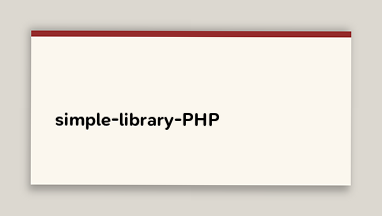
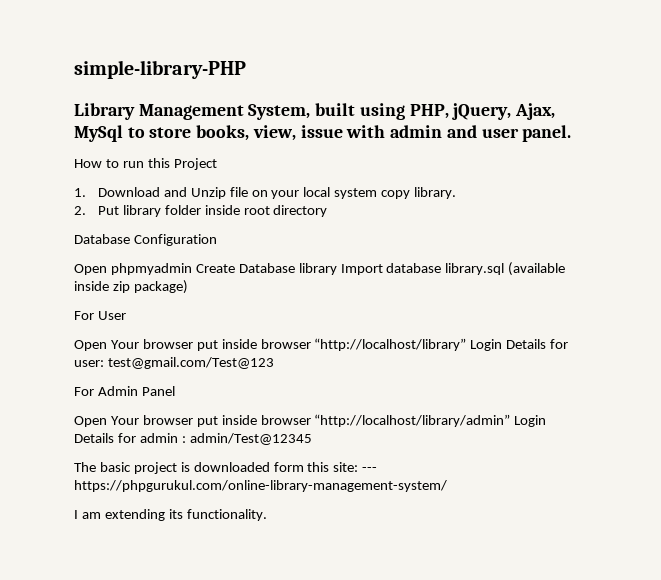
(220, 121) none -> [74,103,556,120] [74,125,572,142] [74,158,217,170] [74,187,457,199] [74,205,328,217] [74,234,217,246] [74,262,566,276] [74,280,188,294] [74,311,126,320] [74,338,569,351] [74,357,274,369] [74,386,175,396] [74,414,547,427] [74,433,312,445] [74,462,378,474] [74,480,447,492] [74,509,267,521] // Library Management System, built using PHP, jQuery, Ajax, MySql to store books, view, issue with admin and user panel. // How to run this Project // 1. Download and Unzip file on your local system copy library. // 2. Put library folder inside root directory // Database Configuration // Open phpmyadmin Create Database library Import database library.sql (available inside zip package) // For User // Open Your browser put inside browser “http://localhost/library” Login Details for user: test@gmail.com/Test@123 // For Admin Panel // Open Your browser put inside browser “http://localhost/library/admin” Login Details for admin : admin/Test@12345 // The basic project is downloaded form this site: --- https://phpgurukul.com/online-library-management-system/ // I am extending its functionality.

